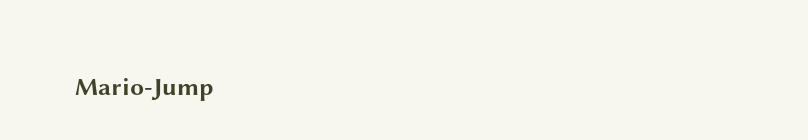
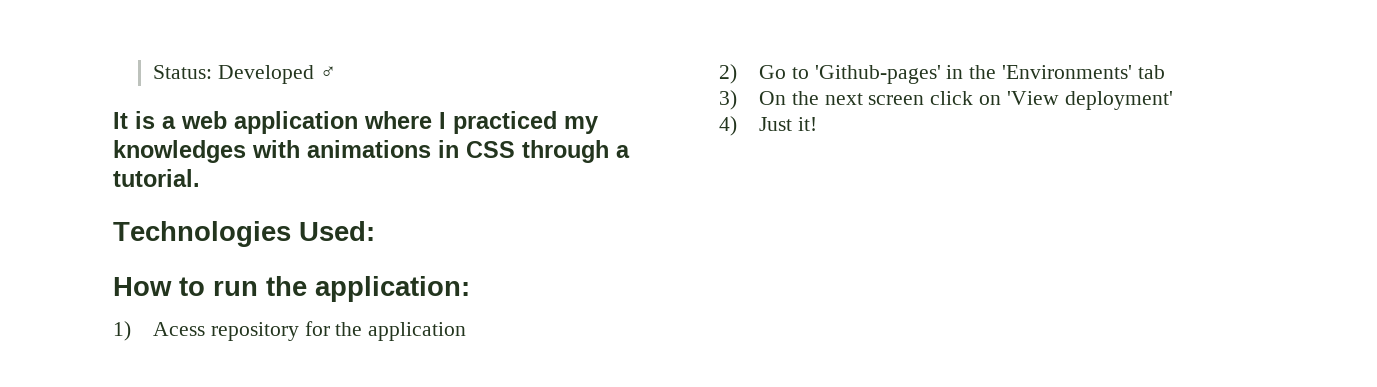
[75,78,214,101] Mario-Jump -> [153,65,336,84] [113,111,598,134] [113,140,630,163] [113,169,200,187] [113,221,375,247] [113,276,470,302] [113,321,467,341] [719,64,1165,84] [719,90,1173,110] [719,116,817,136] Status: Developed ♂ // It is a web application where I practiced my knowledges with animations in CSS through a tutorial. // Technologies Used: // How to run the application: // 1) Acess repository for the application // 2) Go to 'Github-pages' in the 'Environments' tab // 3) On the next screen click on 'View deployment' // 4) Just it!

